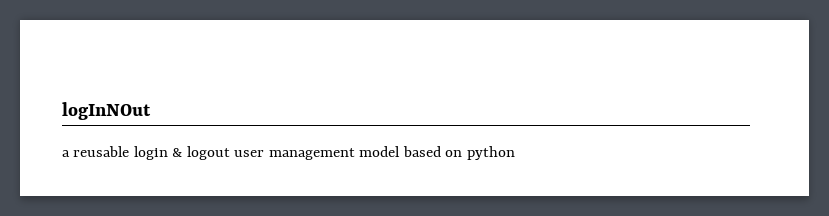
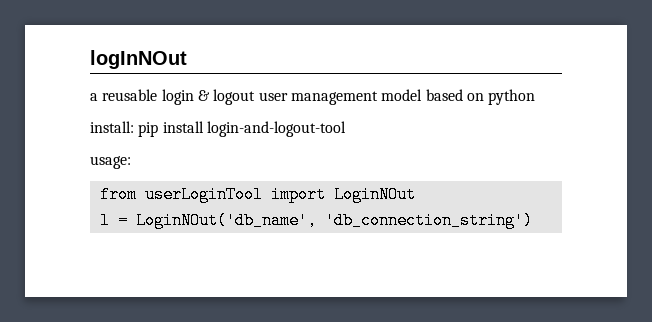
(515, 153) none -> [90,121,346,137] [90,156,131,169] [99,186,416,203] [99,212,533,229] // install: pip install login-and-logout-tool // usage: // from userLoginTool import LoginNOut // l = LoginNOut('db_name', 'db_connection_string')

